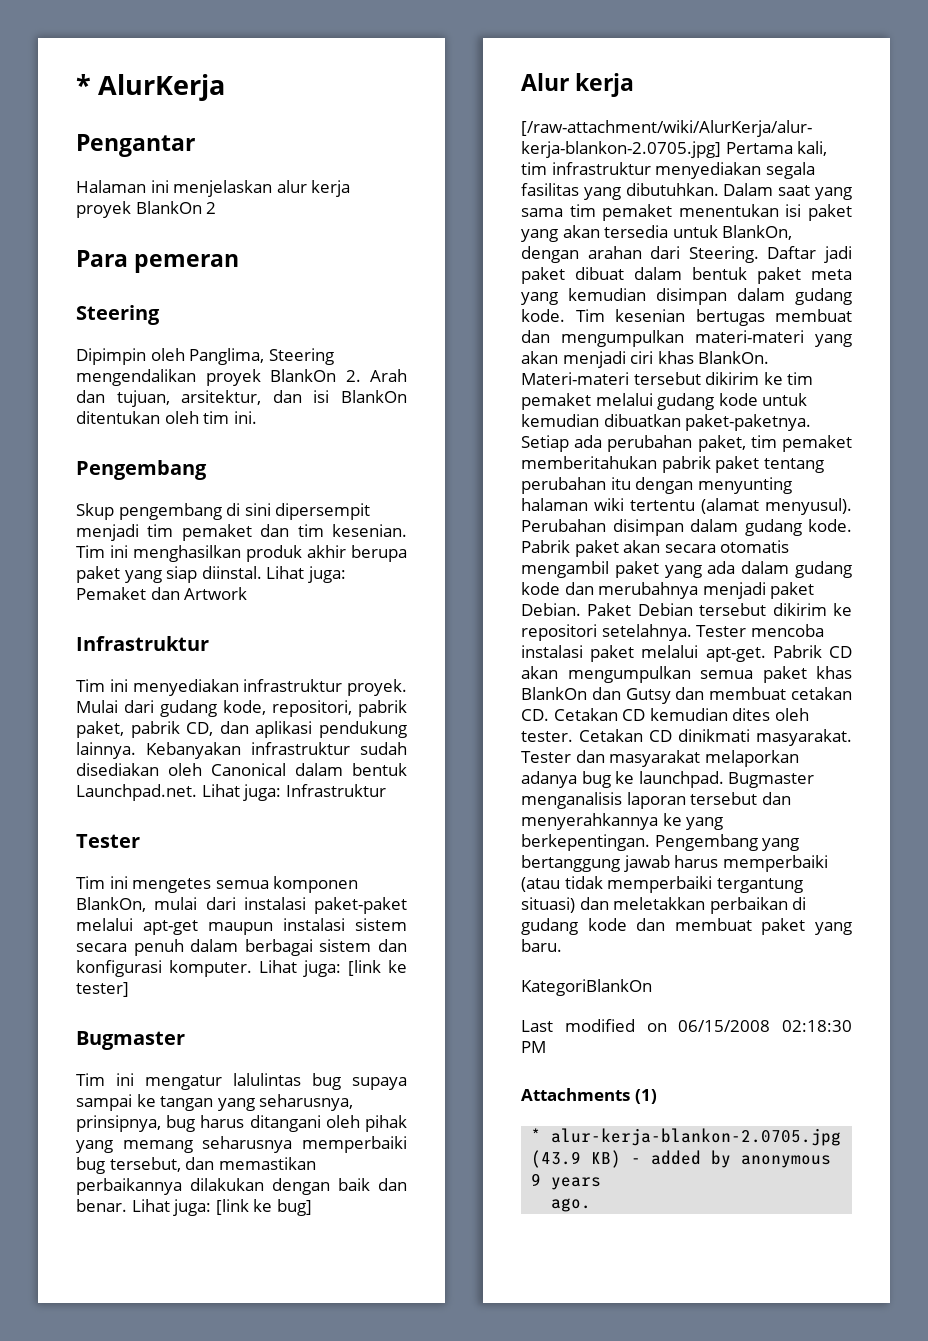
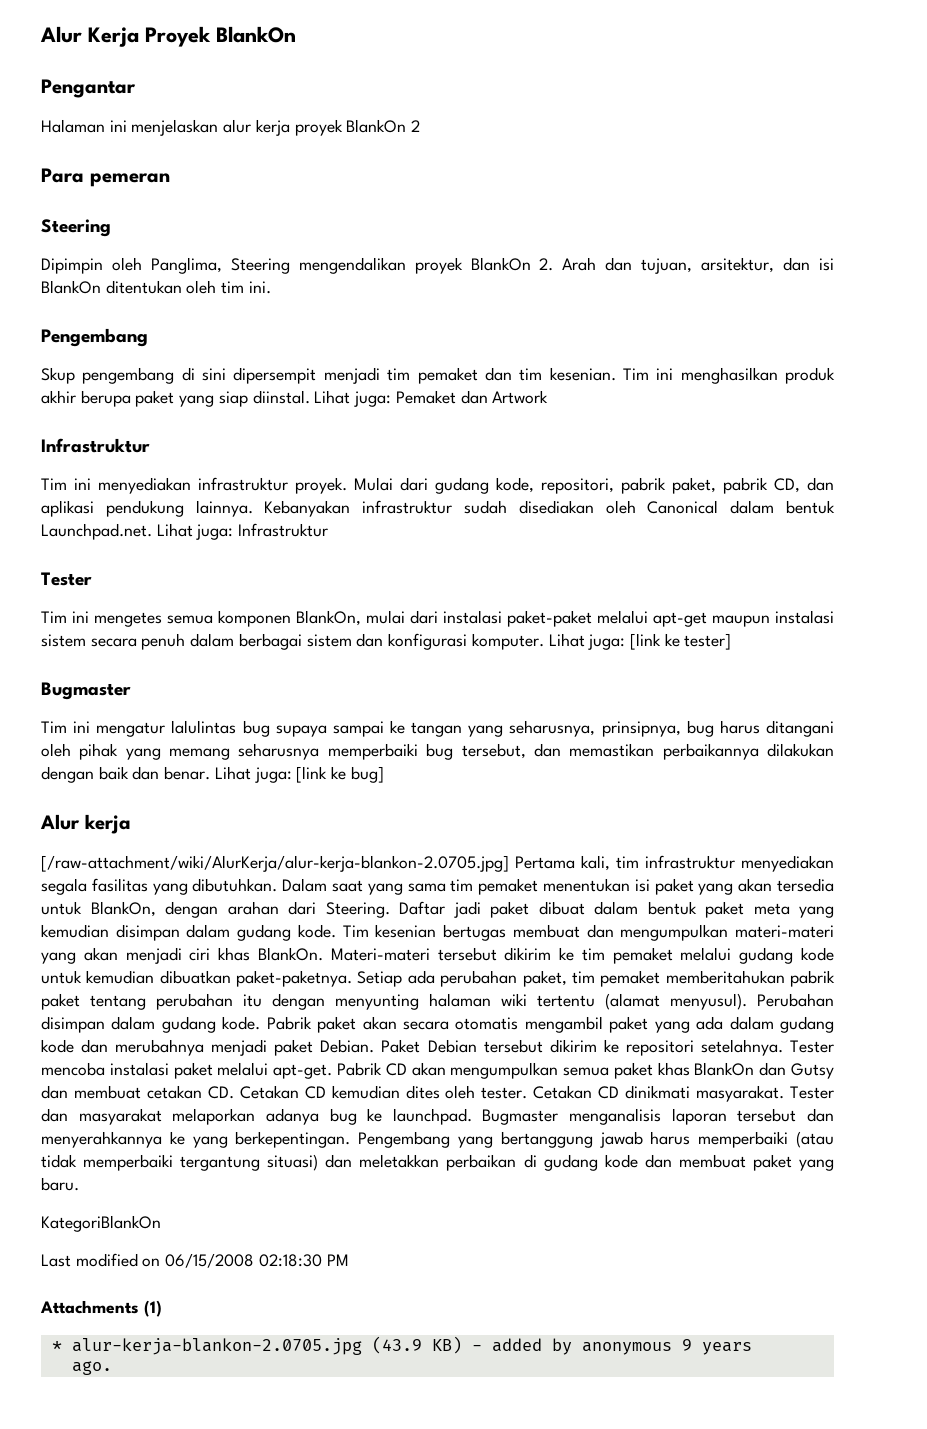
[76,74,226,101] * AlurKerja -> [40,26,296,47] Alur Kerja Proyek BlankOn

